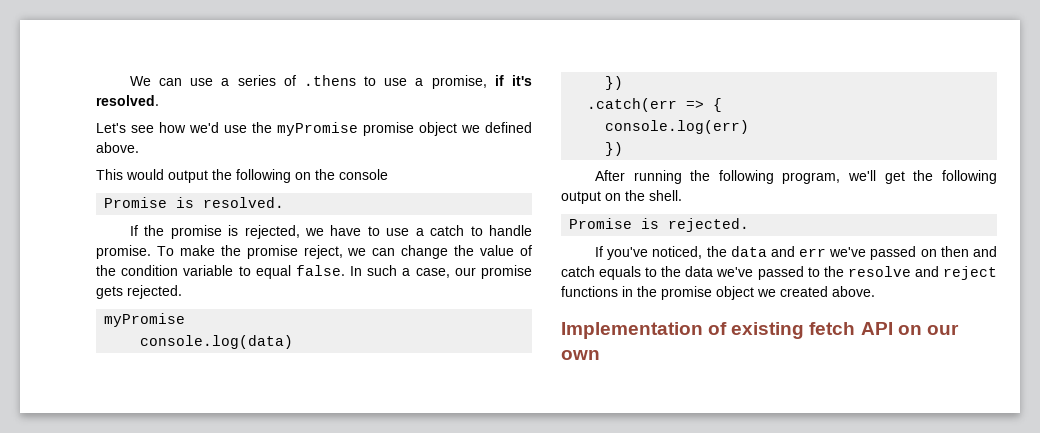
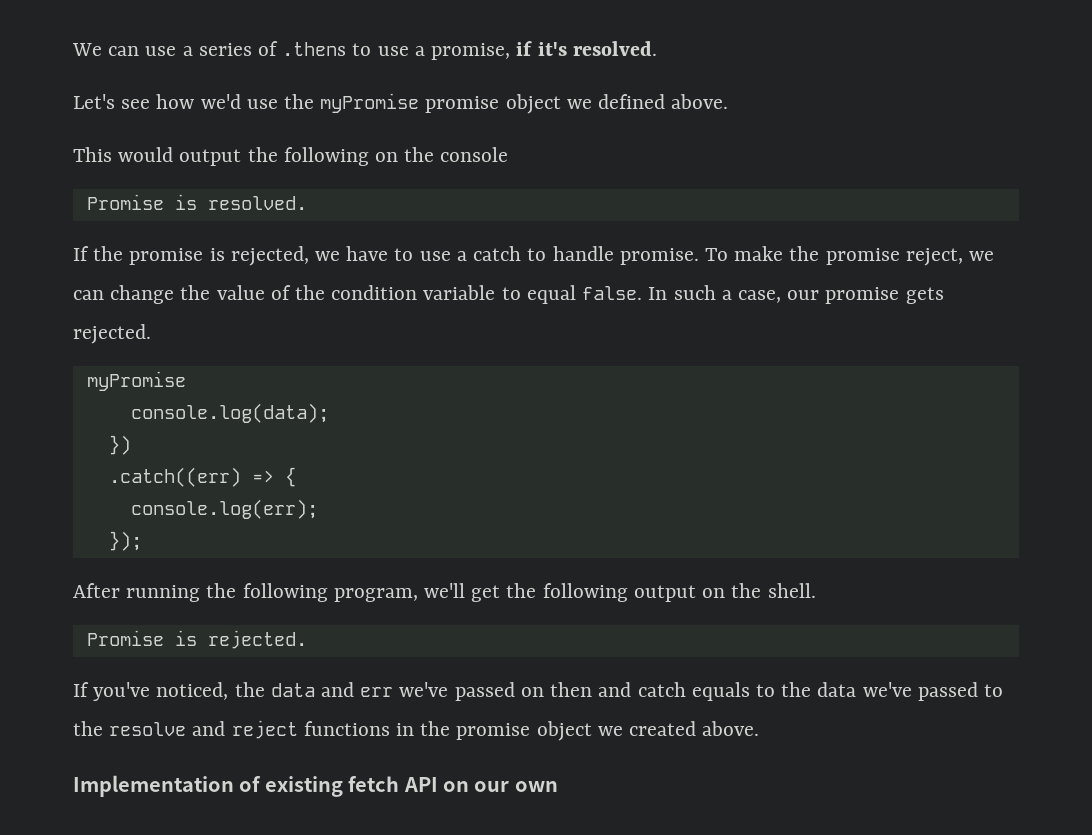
[140,335,294,349] [605,76,624,90] [587,98,678,112] console.log(data) // }) // .catch(err -> [130,403,329,423] [108,435,131,455] [108,467,241,487] console.log(data); // }) // .catch((err)
[605,120,750,134] [605,142,624,156] console.log(err) // }) -> [130,499,318,519] [108,531,142,551] console.log(err); // });

